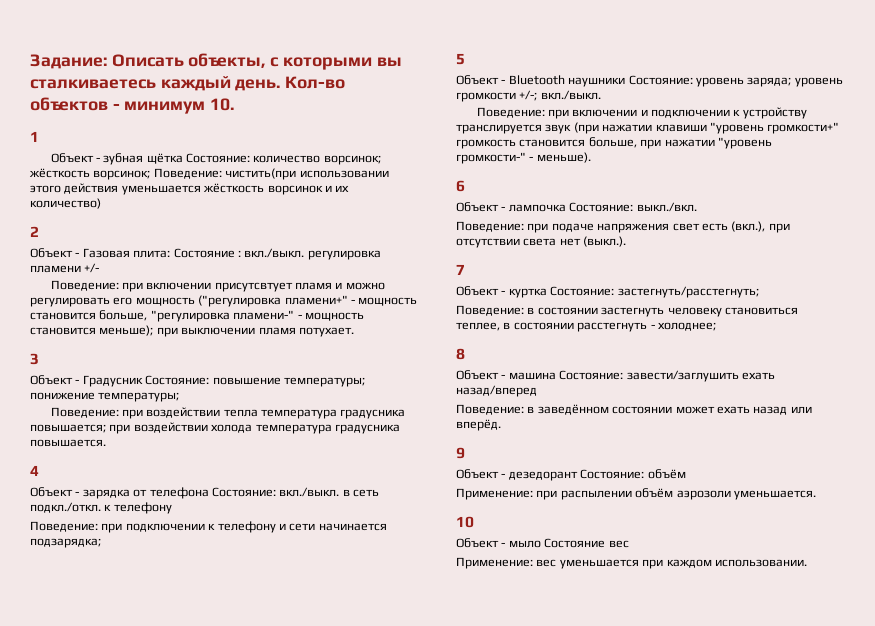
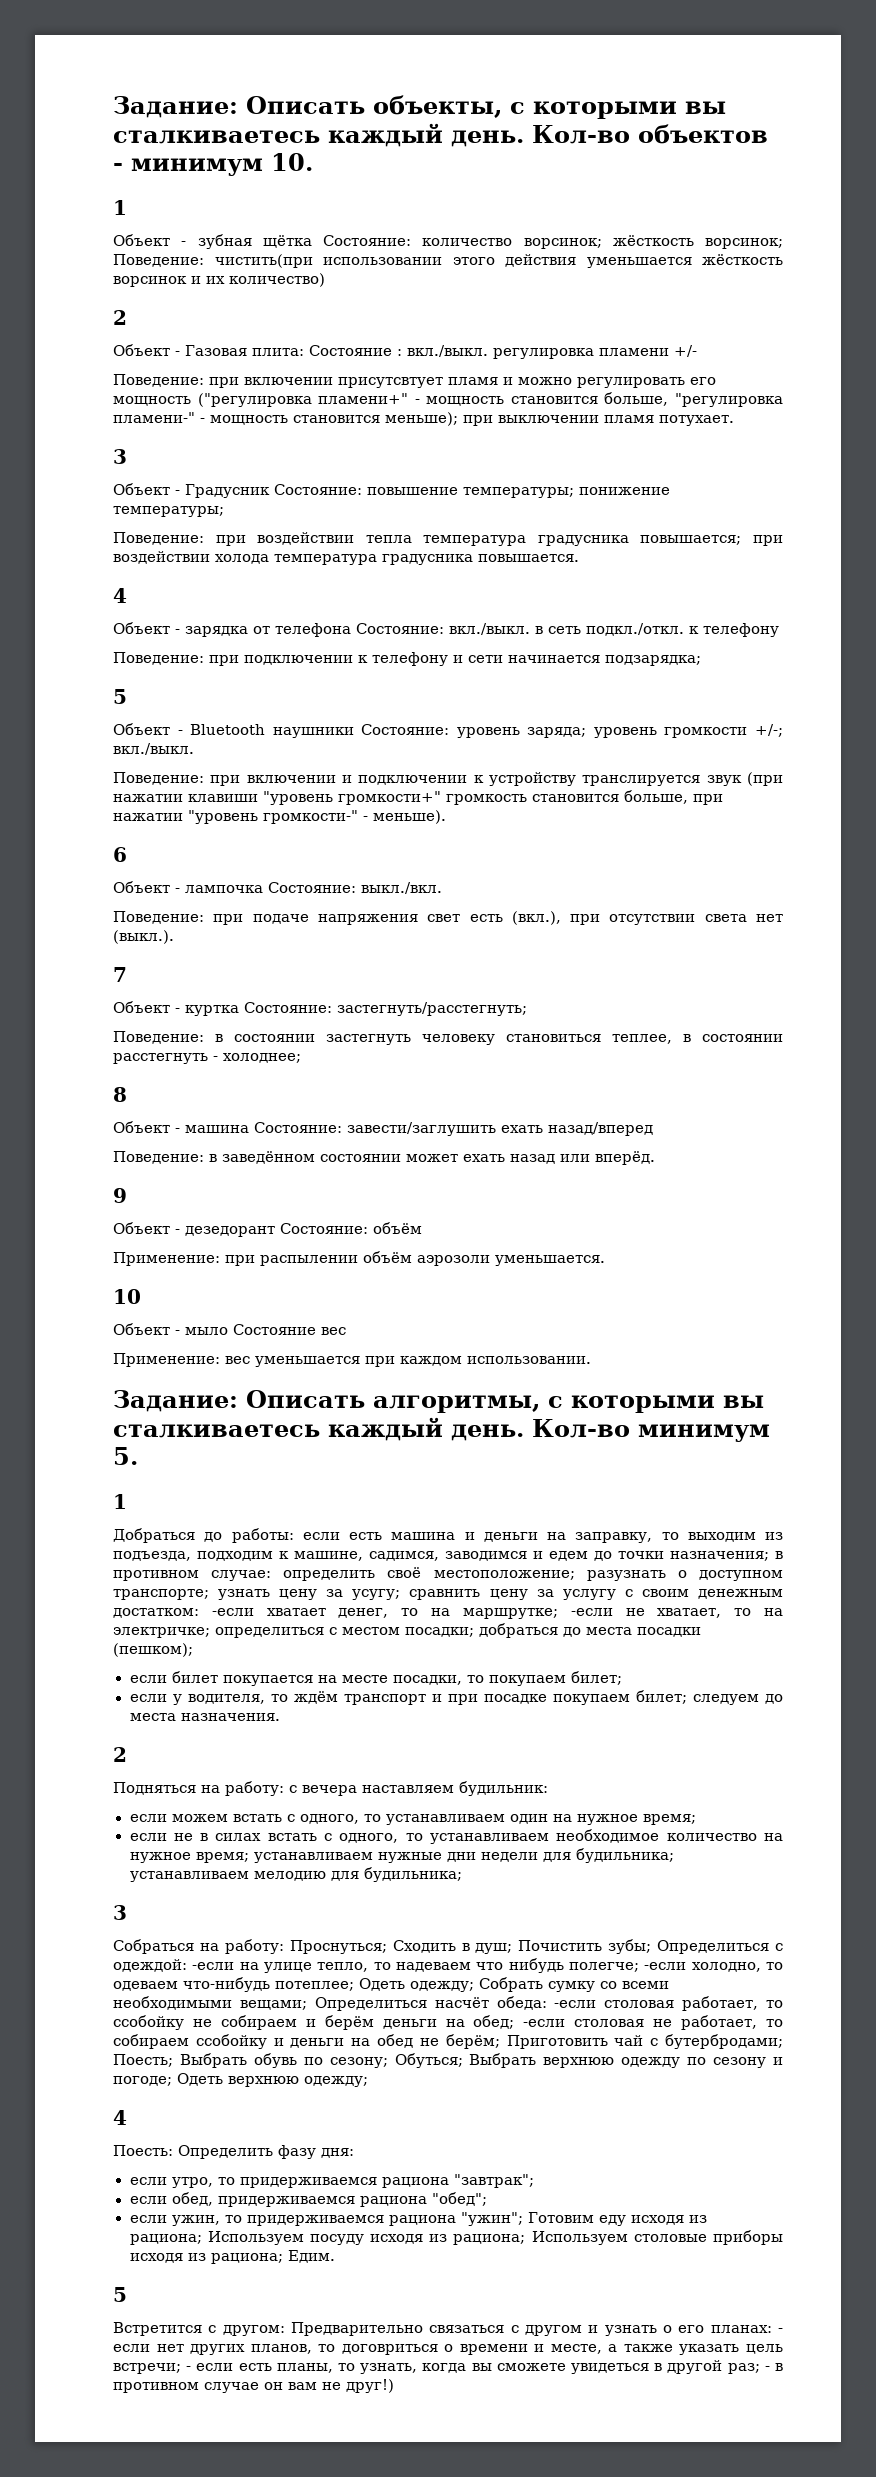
(807, 563) none -> [113,1390,764,1413] [113,1417,770,1442] [113,1447,138,1465] [113,1494,127,1509] [113,1528,783,1543] [113,1551,783,1561] [113,1567,783,1581] [113,1589,783,1600] [113,1608,784,1619] [113,1623,701,1638] [113,1643,193,1657] [129,1671,622,1686] [129,1690,783,1705] [129,1713,280,1721] [113,1747,127,1762] [113,1781,548,1796] [129,1814,696,1825] [129,1829,783,1844] [129,1848,674,1863] [129,1867,462,1882] [113,1905,127,1920] [113,1939,783,1954] [113,1958,784,1973] [113,1977,669,1992] [113,1996,783,2011] [113,2015,783,2030] [113,2034,783,2049] [113,2053,783,2068] [113,2073,368,2087] [113,2110,127,2125] [113,2145,354,2159] [129,2174,534,2188] [129,2192,487,2207] [129,2212,707,2226] [129,2230,783,2245] [129,2250,335,2264] [113,2287,127,2302] [113,2322,783,2336] [113,2344,784,2355] [113,2360,784,2374] [113,2379,394,2393] // Задание: Описать алгоритмы, с которыми вы сталкиваетесь каждый день. Кол-во минимум 5. // 1 // Добраться до работы: если есть машина и деньги на заправку, то выходим из подъезда, подходим к машине, садимся, заводимся и едем до точки назначения; в противном случае: определить своё местоположение; разузнать о доступном транспорте; узнать цену за усугу; сравнить цену за услугу с своим денежным достатком: -если хватает денег, то на маршрутке; -если не хватает, то на электричке; определиться с местом посадки; добраться до места посадки (пешком); // если билет покупается на месте посадки, то покупаем билет; // если у водителя, то ждём транспорт и при посадке покупаем билет; следуем до места назначения. // 2 // Подняться на работу: с вечера наставляем будильник: // если можем встать с одного, то устанавливаем один на нужное время; // если не в силах встать с одного, то устанавливаем необходимое количество на нужное время; устанавливаем нужные дни недели для будильника; устанавливаем мелодию для будильника; // 3 // Собраться на работу: Проснуться; Сходить в душ; Почистить зубы; Определиться с одеждой: -если на улице тепло, то надеваем что нибудь полегче; -если холодно, то одеваем что-нибудь потеплее; Одеть одежду; Собрать сумку со всеми необходимыми вещами; Определиться насчёт обеда: -если столовая работает, то ссобойку не собираем и берём деньги на обед; -если столовая не работает, то собираем ссобойку и деньги на обед не берём; Приготовить чай с бутербродами; Поесть; Выбрать обувь по сезону; Обуться; Выбрать верхнюю одежду по сезону и погоде; Одеть верхнюю одежду; // 4 // Поесть: Определить фазу дня: // если утро, то придерживаемся рациона "завтрак"; // если обед, придерживаемся рациона "обед"; // если ужин, то придерживаемся рациона "ужин"; Готовим еду исходя из рациона; Используем посуду исходя из рациона; Используем столовые приборы исходя из рациона; Едим. // 5 // Встретится с другом: Предварительно связаться с другом и узнать о его планах: - если нет других планов, то договриться о времени и месте, а также указать цель встречи; - если есть планы, то узнать, когда вы сможете увидеться в другой раз; - в противном случае он вам не друг!)

